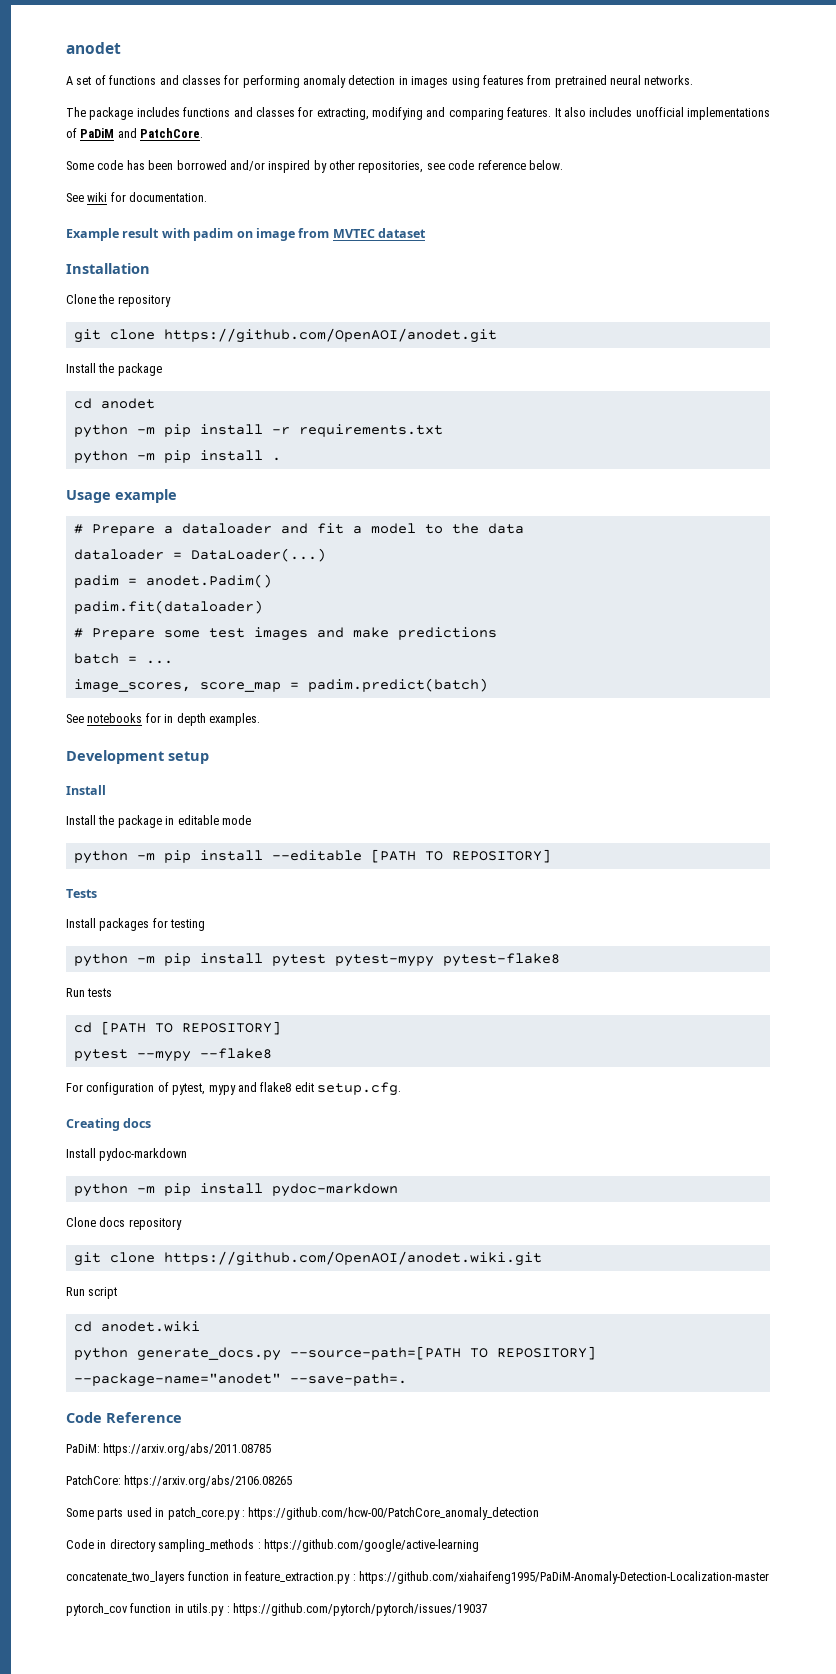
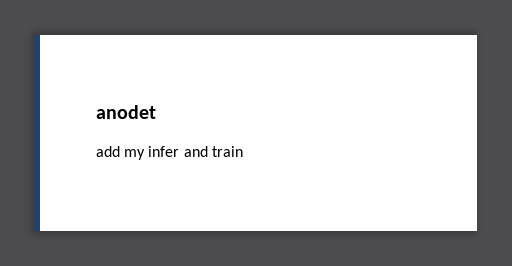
[66,42,121,54] [66,75,694,88] [66,107,770,120] [66,128,204,138] [66,160,563,173] [66,192,208,202] [66,228,426,241] [66,263,150,274] [66,294,171,307] [73,328,497,343] [66,363,162,376] [73,398,155,409] [73,424,443,438] [73,450,281,464] [66,489,177,503] [73,523,524,536] [73,548,326,562] [73,574,272,588] [73,600,263,614] [73,627,497,641] [73,653,173,664] [73,678,488,693] [66,713,260,726] [66,750,209,764] [66,785,106,795] [66,815,251,828] [73,849,551,864] [66,889,97,898] [66,918,206,931] [73,953,560,967] [66,988,113,997] [73,1021,281,1035] [73,1048,272,1062] [66,1082,401,1096] [66,1118,152,1131] [66,1148,188,1161] [73,1183,398,1197] [66,1217,182,1230] [73,1251,542,1266] [66,1287,118,1299] [73,1321,200,1332] [73,1346,596,1361] [73,1373,407,1387] [66,1412,182,1423] [66,1443,272,1456] [66,1475,293,1488] [66,1507,540,1520] [66,1539,479,1552] [66,1571,769,1584] [66,1603,487,1616] anodet // A set of functions and classes for performing anomaly detection in images using features from pretrained neural networks. // The package includes functions and classes for extracting, modifying and comparing features. It also includes unofficial implementations of PaDiM and PatchCore. // Some code has been borrowed and/or inspired by other repositories, see code reference below. // See wiki for documentation. // Example result with padim on image from MVTEC dataset // Installation // Clone the repository // git clone https://github.com/OpenAOI/anodet.git // Install the package // cd anodet // python -m pip install -r requirements.txt // python -m pip install . // Usage example // # Prepare a dataloader and fit a model to the data // dataloader = DataLoader(...) // padim = anodet.Padim() // padim.fit(dataloader) // # Prepare some test images and make predictions // batch = ... // image_scores, score_map = padim.predict(batch) // See notebooks for in depth examples. // Development setup // Install // Install the package in editable mode // python -m pip install --editable [PATH TO REPOSITORY] // Tests // Install packages for testing // python -m pip install pytest pytest-mypy pytest-flake8 // Run tests // cd [PATH TO REPOSITORY] // pytest --mypy --flake8 // For configuration of pytest, mypy and flake8 edit setup.cfg. // Creating docs // Install pydoc-markdown // python -m pip install pydoc-markdown // Clone docs repository // git clone https://github.com/OpenAOI/anodet.wiki.git // Run script // cd anodet.wiki // python generate_docs.py --source-path=[PATH TO REPOSITORY] --package-name="anodet" --save-path=. // Code Reference // PaDiM: https://arxiv.org/abs/2011.08785 // PatchCore: https://arxiv.org/abs/2106.08265 // Some parts used in patch_core.py : https://github.com/hcw-00/PatchCore_anomaly_detection // Code in directory sampling_methods : https://github.com/google/active-learning // concatenate_two_layers function in feature_extraction.py : https://github.com/xiahaifeng1995/PaDiM-Anomaly-Detection-Localization-master // pytorch_cov function in utils.py : https://github.com/pytorch/pytorch/issues/19037 -> [96,105,156,119] [96,146,243,160] anodet // add my infer and train

